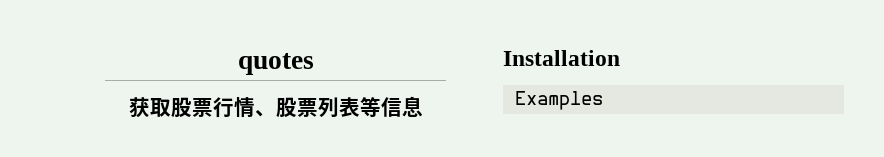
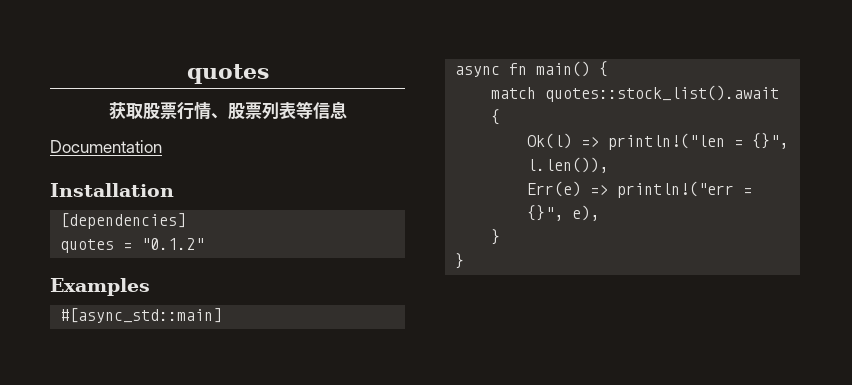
(423, 106) none -> [50,140,162,153] // Documentation
[515,91,604,110] Examples -> [60,213,187,229] [60,238,205,253] [50,278,150,296] [60,308,223,323] [455,61,609,77] [491,85,780,102] [491,109,501,125] [527,133,789,150] [527,157,609,173] [527,181,753,198] [527,205,600,221] [491,229,501,245] [455,253,465,269] [dependencies] // quotes = "0.1.2" // Examples // #[async_std::main] // async fn main() { // match quotes::stock_list().await { // Ok(l) => println!("len = {}", l.len()), // Err(e) => println!("err = {}", e), // } // }

